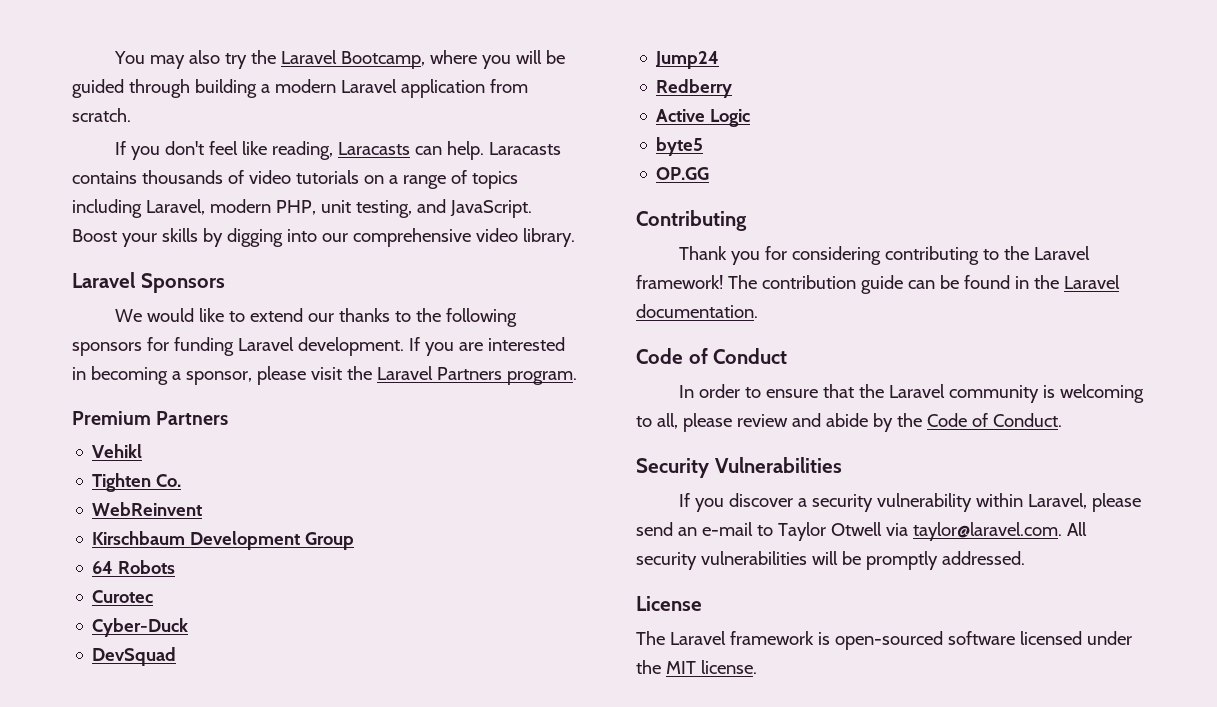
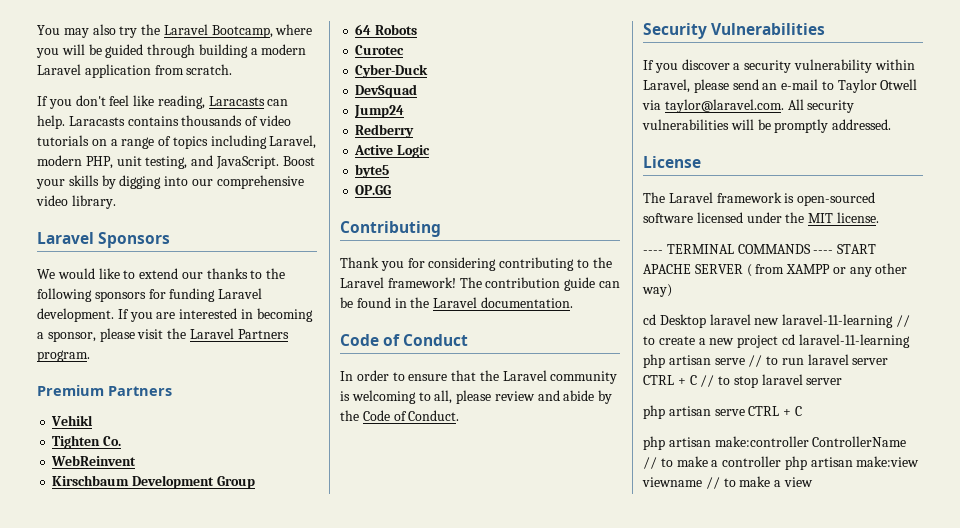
(757, 667) none -> [643,244,877,254] [643,263,908,277] [642,284,672,297] [643,314,910,328] [643,334,910,348] [643,354,889,368] [643,374,843,388] [643,405,802,419] [643,436,907,450] [643,456,920,470] [642,476,813,489] // ---- TERMINAL COMMANDS ---- START APACHE SERVER ( from XAMPP or any other way) // cd Desktop laravel new laravel-11-learning // to create a new project cd laravel-11-learning php artisan serve // to run laravel server CTRL + C // to stop laravel server // php artisan serve CTRL + C // php artisan make:controller ControllerName // to make a controller php artisan make:view viewname // to make a view

